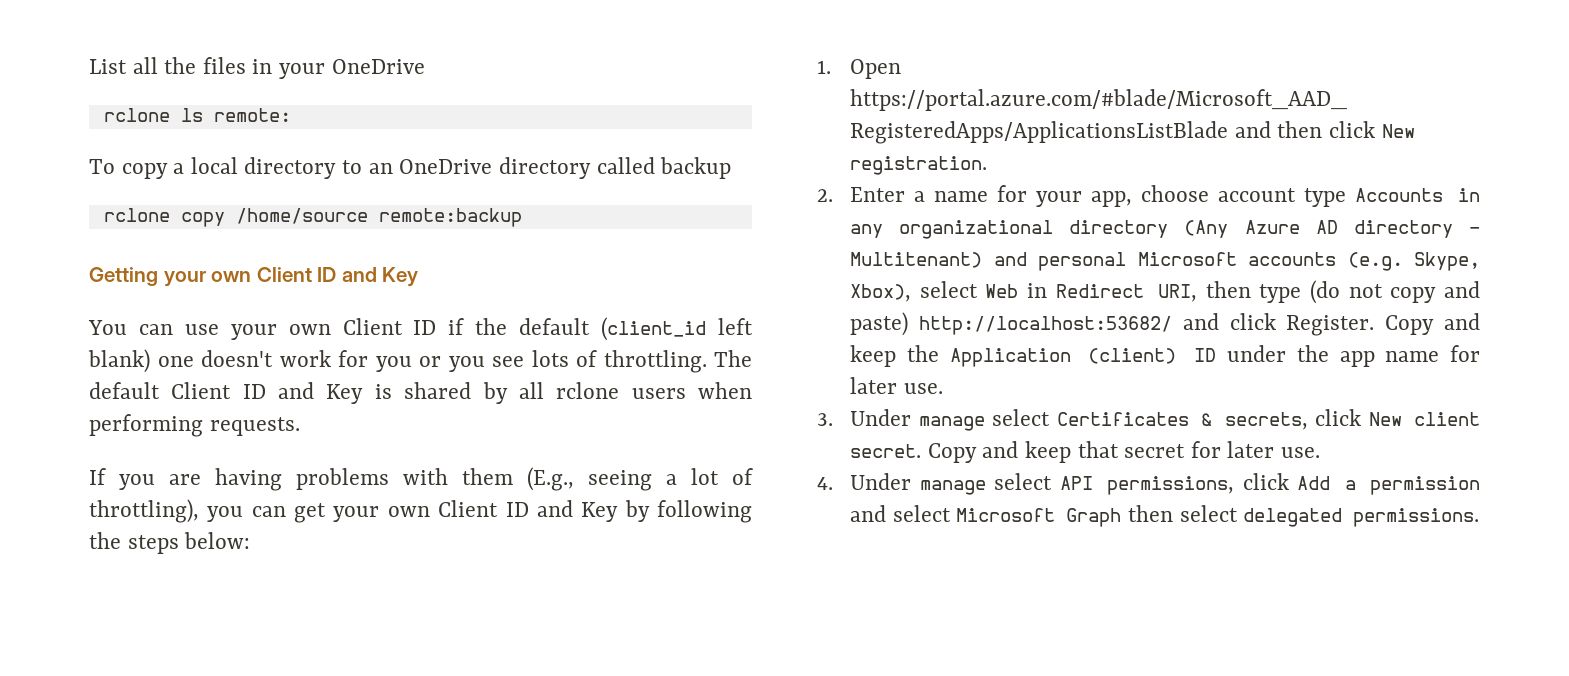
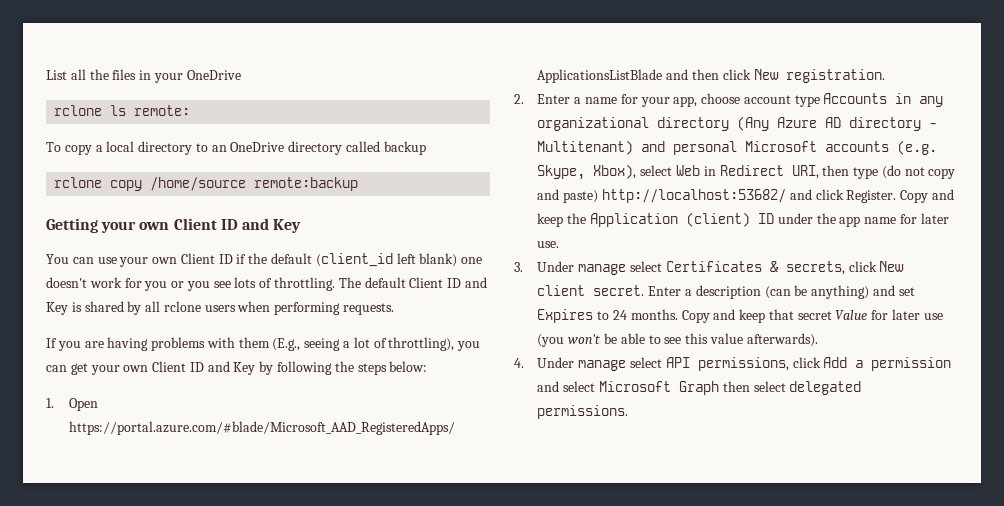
(922, 451) none -> [648,285,915,299] [537,309,678,323] Enter a description (can be anything) and set Expires to 24 months.
[1190,441,1321,458] for later use. -> [835,309,943,320] [537,333,818,347] Value for later use (you won't be able to see this value afterwards).

